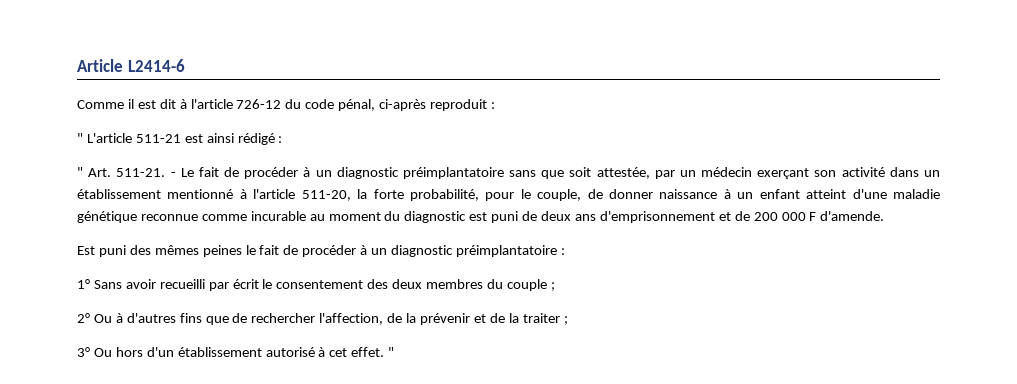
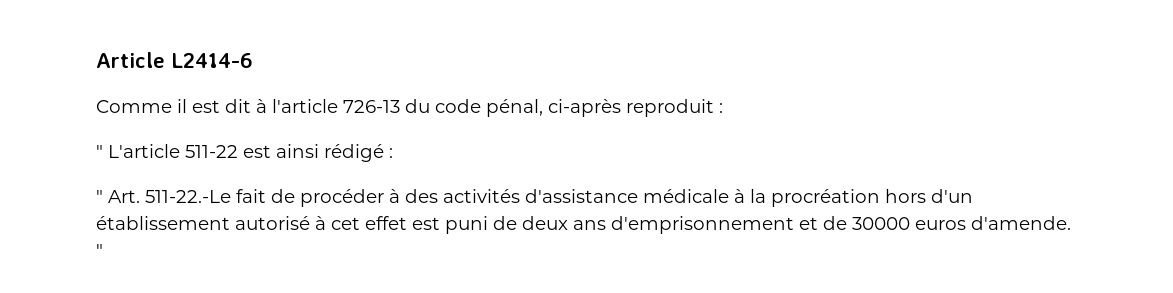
[236,99,282,109] 726-12 -> [343,100,400,113] 726-13
[135,134,181,143] 511-21 -> [185,145,238,158] 511-22
[116,167,940,179] [77,189,941,201] [77,211,467,223] 511-21. - Le fait de procéder à un diagnostic préimplantatoire sans que soit attestée, par un médecin exerçant son activité dans un établissement mentionné à l'article 511-20, la forte probabilité, pour le couple, de donner naissance à un enfant atteint d'une maladie génétique reconnue comme incurable au moment du diagnostic -> [145,189,973,207] [96,216,407,230] 511-22.-Le fait de procéder à des activités d'assistance médicale à la procréation hors d'un établissement autorisé à cet effet
[753,211,885,221] [77,245,565,257] [77,279,555,291] [77,313,568,325] [77,347,385,357] 200 000 F d'amende. // Est puni des mêmes peines le fait de procéder à un diagnostic préimplantatoire : // 1° Sans avoir recueilli par écrit le consentement des deux membres du couple ; // 2° Ou à d'autres fins que de rechercher l'affection, de la prévenir et de la traiter ; // 3° Ou hors d'un établissement autorisé à cet effet. -> [852,216,1071,230] 30000 euros d'amende.

